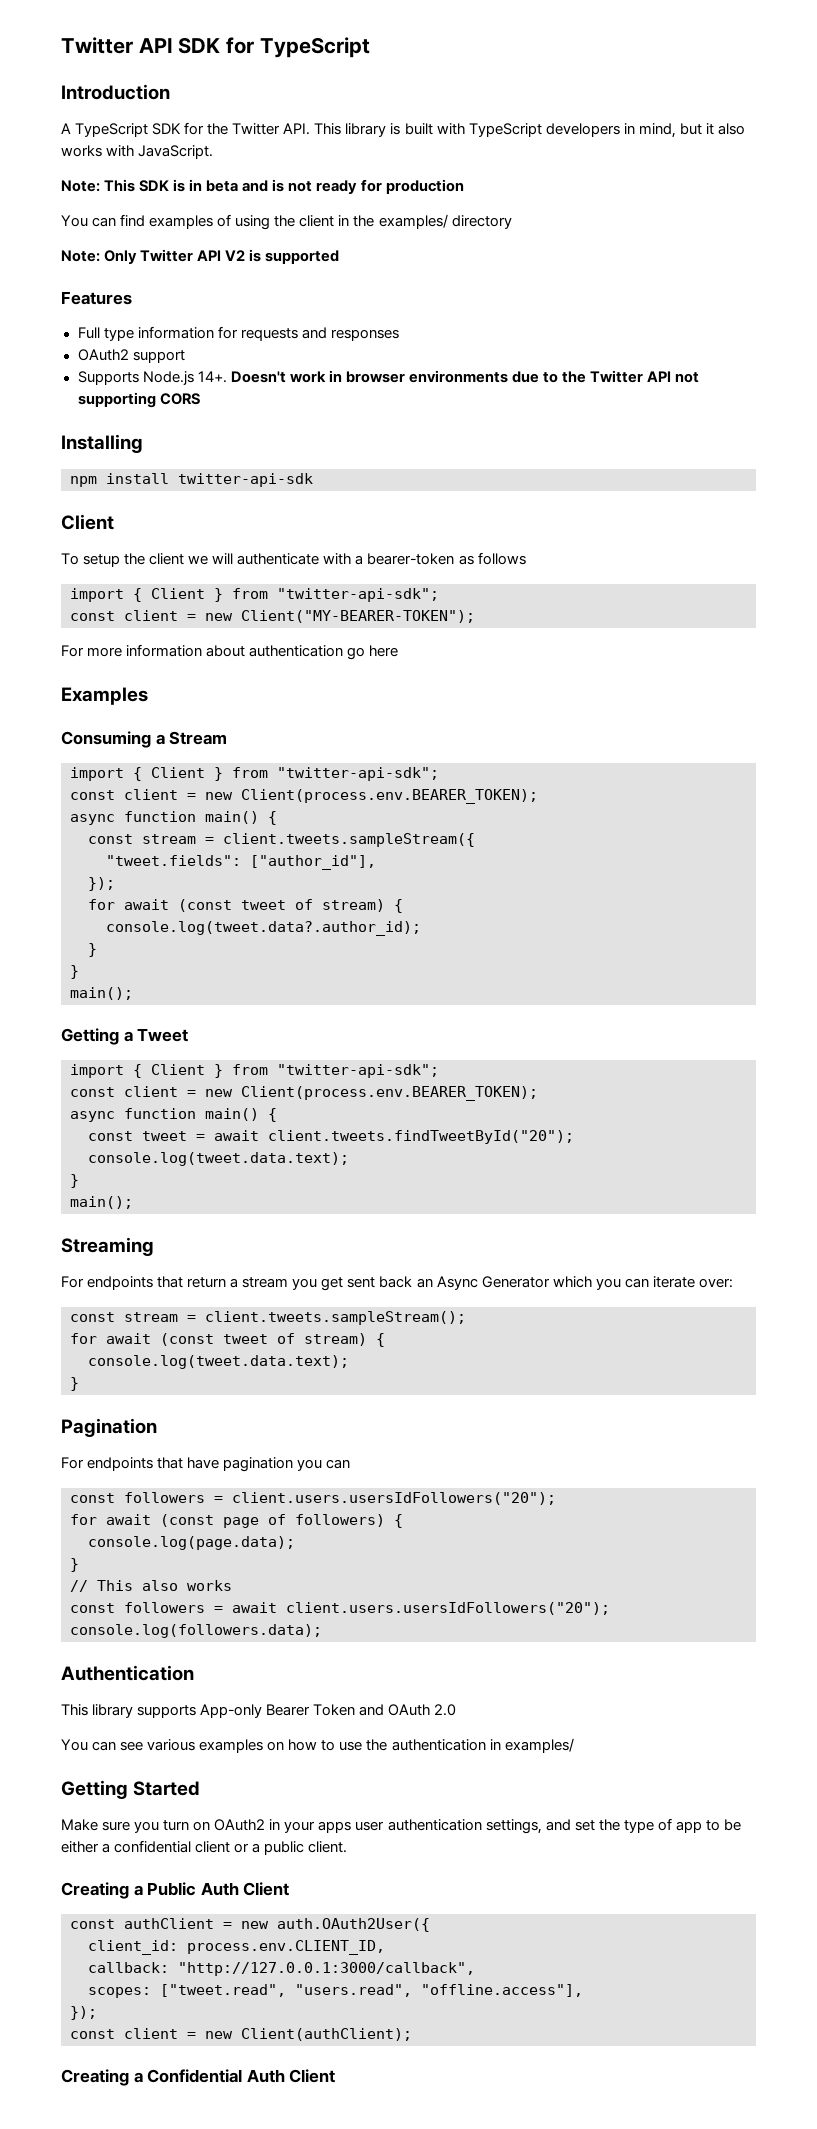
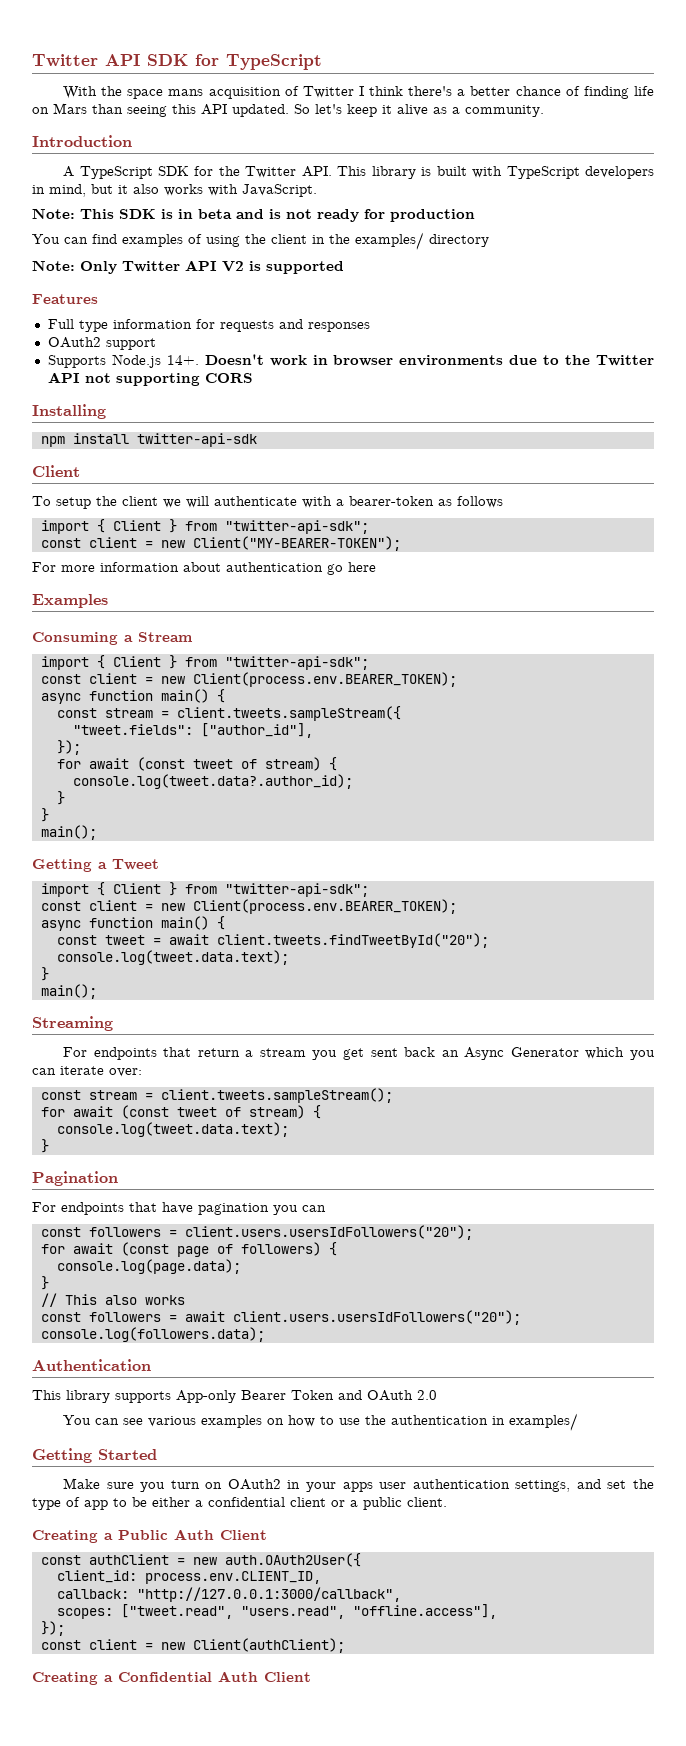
(370, 47) none -> [63,86,654,99] [32,103,544,117] // With the space mans acquisition of Twitter I think there's a better chance of finding life on Mars than seeing this API updated. So let's keep it alive as a community.

